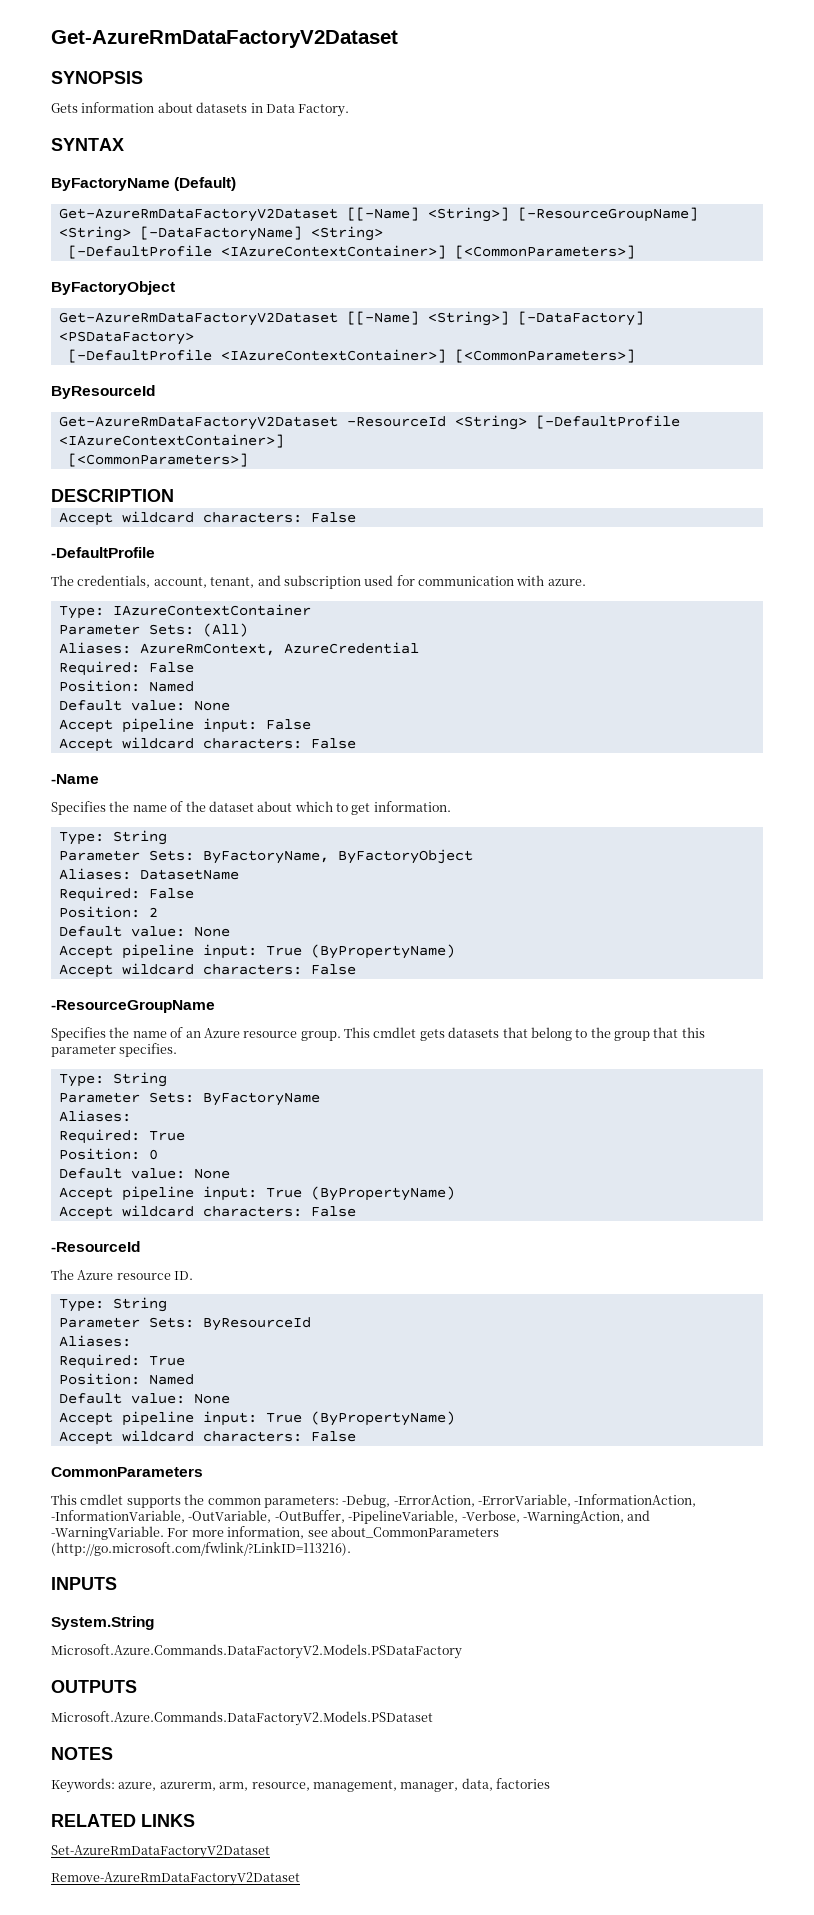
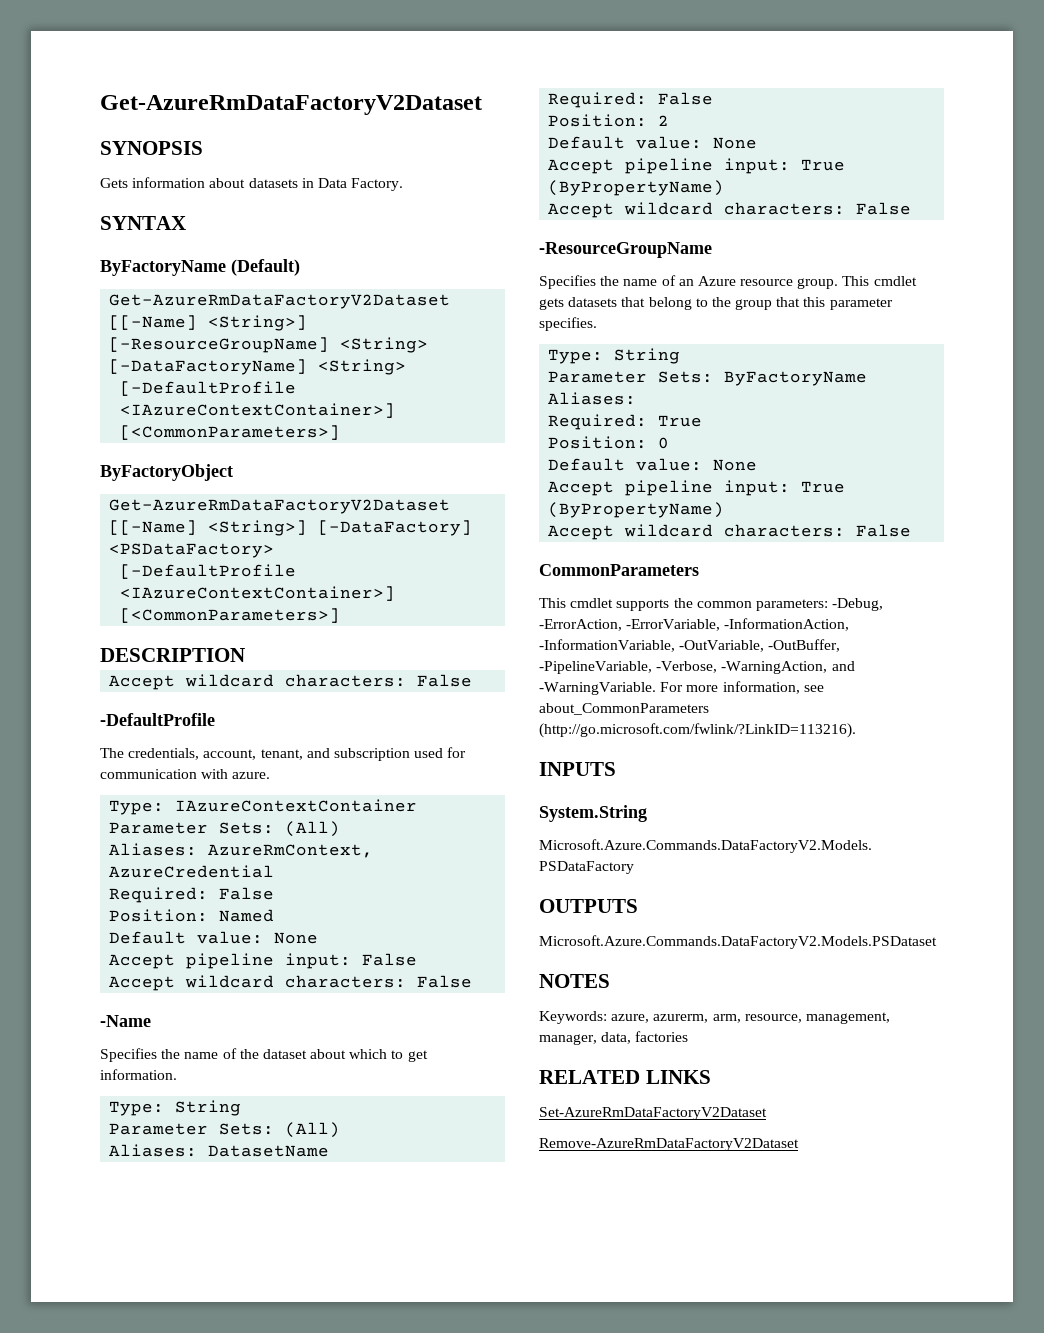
[51,385,155,399] [58,415,680,430] [58,434,284,448] [67,453,248,467] // ByResourceId // Get-AzureRmDataFactoryV2Dataset -ResourceId <String> [-DefaultProfile <IAzureContextContainer>] // [<CommonParameters>] -> (341, 615) none
[202,849,473,864] ByFactoryName, ByFactoryObject -> [285,1122,341,1138] (All)
[51,1241,140,1252] [51,1269,194,1280] [58,1297,167,1312] [58,1317,311,1331] [58,1335,131,1347] [58,1354,185,1369] [58,1373,194,1385] [58,1393,230,1404] [58,1411,455,1426] [58,1430,356,1445] // -ResourceId // The Azure resource ID. // Type: String // Parameter Sets: ByResourceId // Aliases: // Required: True // Position: Named // Default value: None // Accept pipeline input: True (ByPropertyName) // Accept wildcard characters: False -> (912, 530) none

